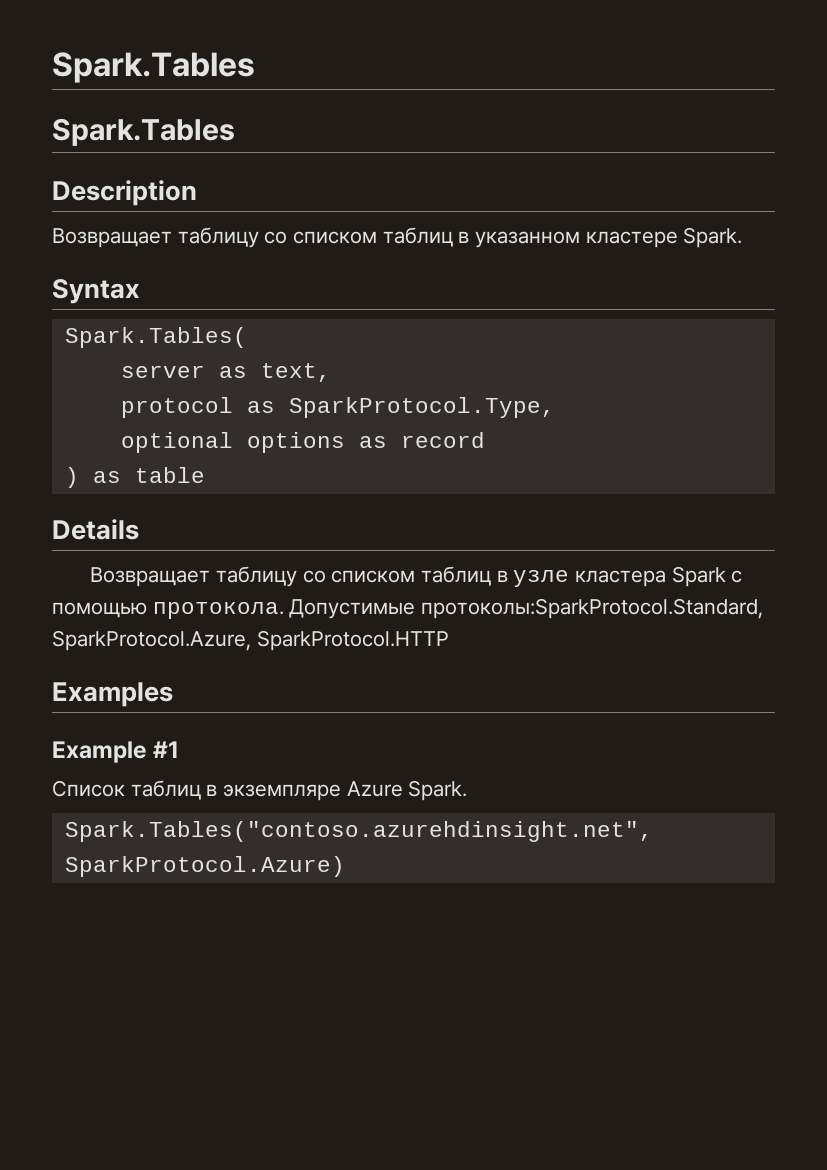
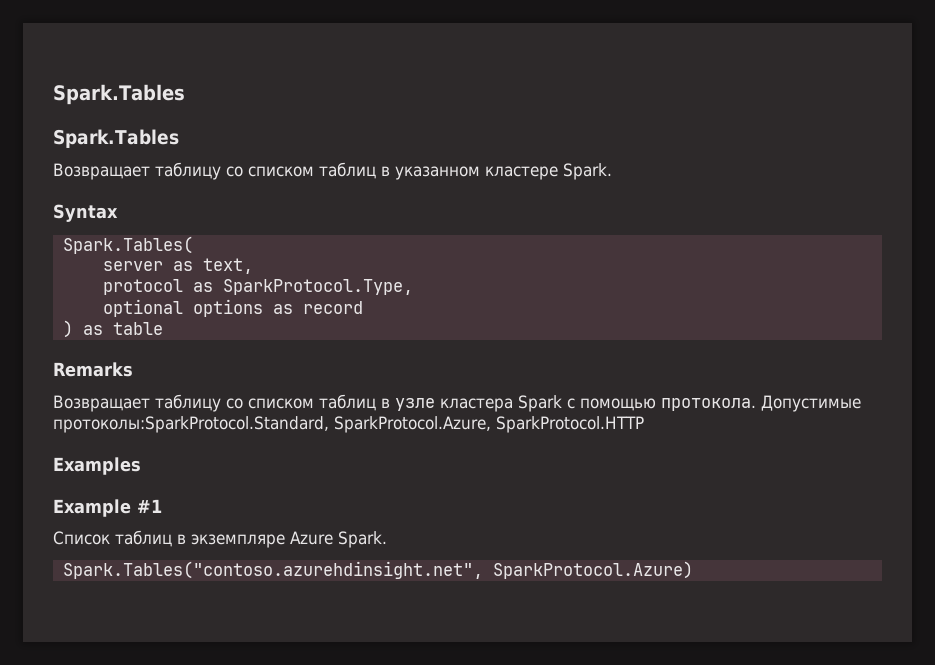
[52,180,197,206] // Description -> (179, 138) none
[52,519,139,540] Details -> [53,362,133,377] Remarks

